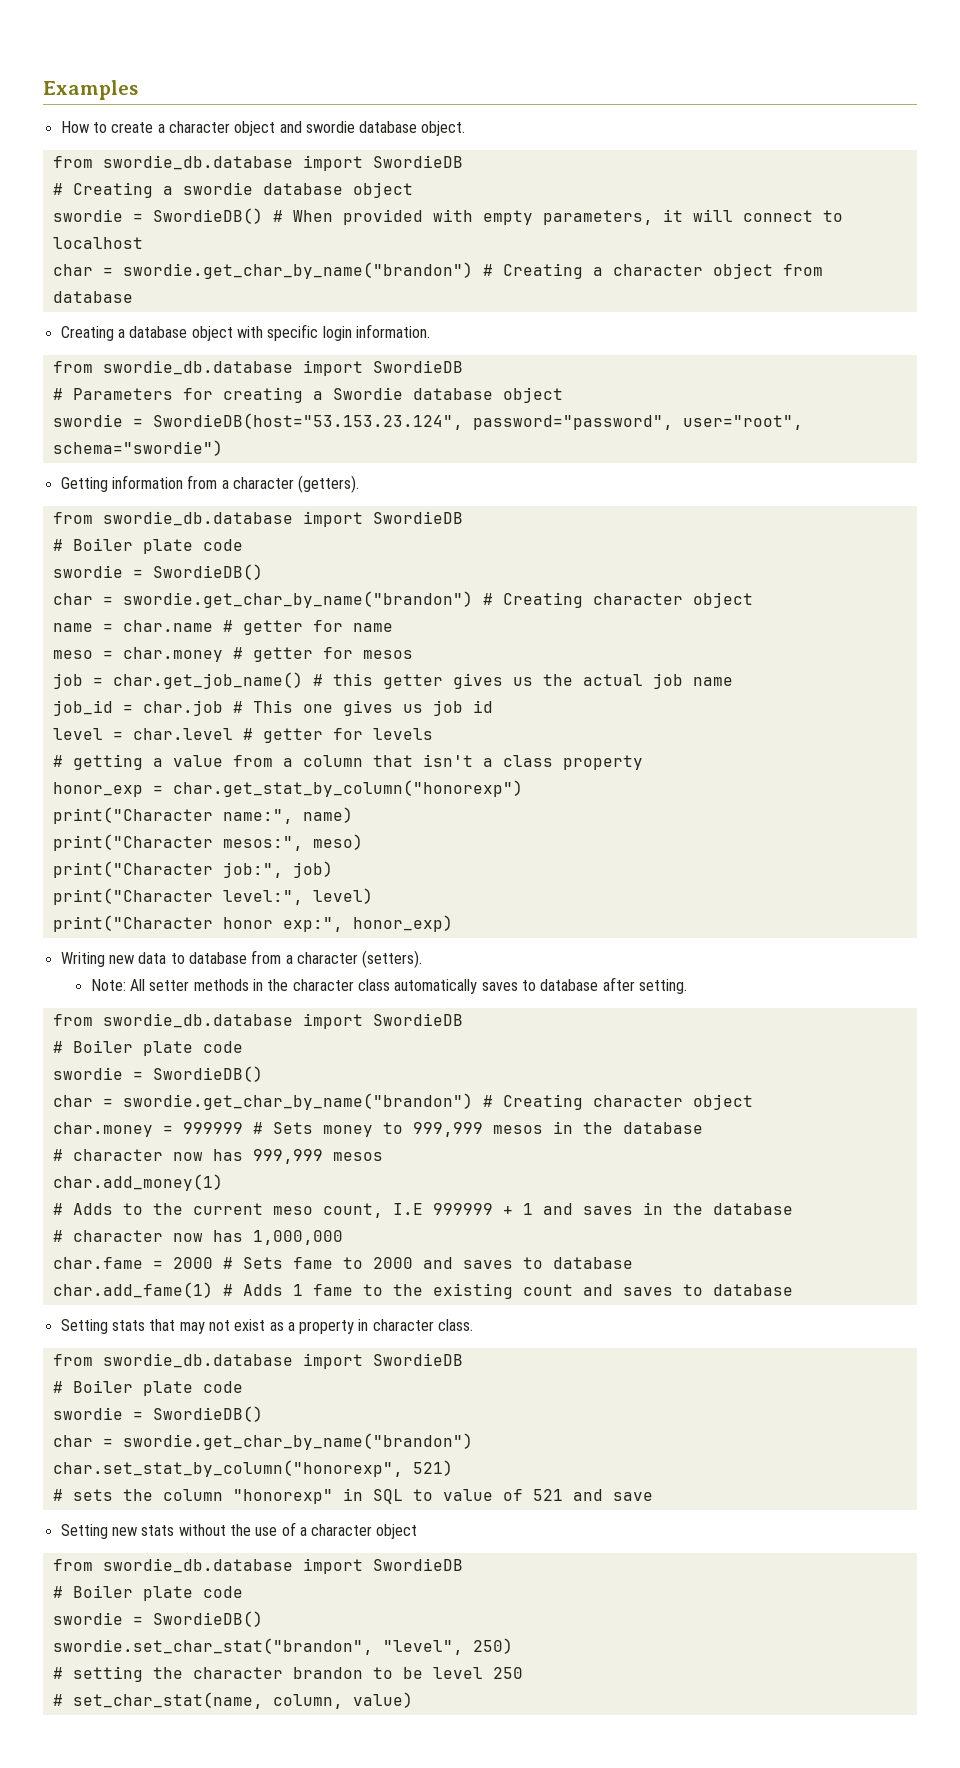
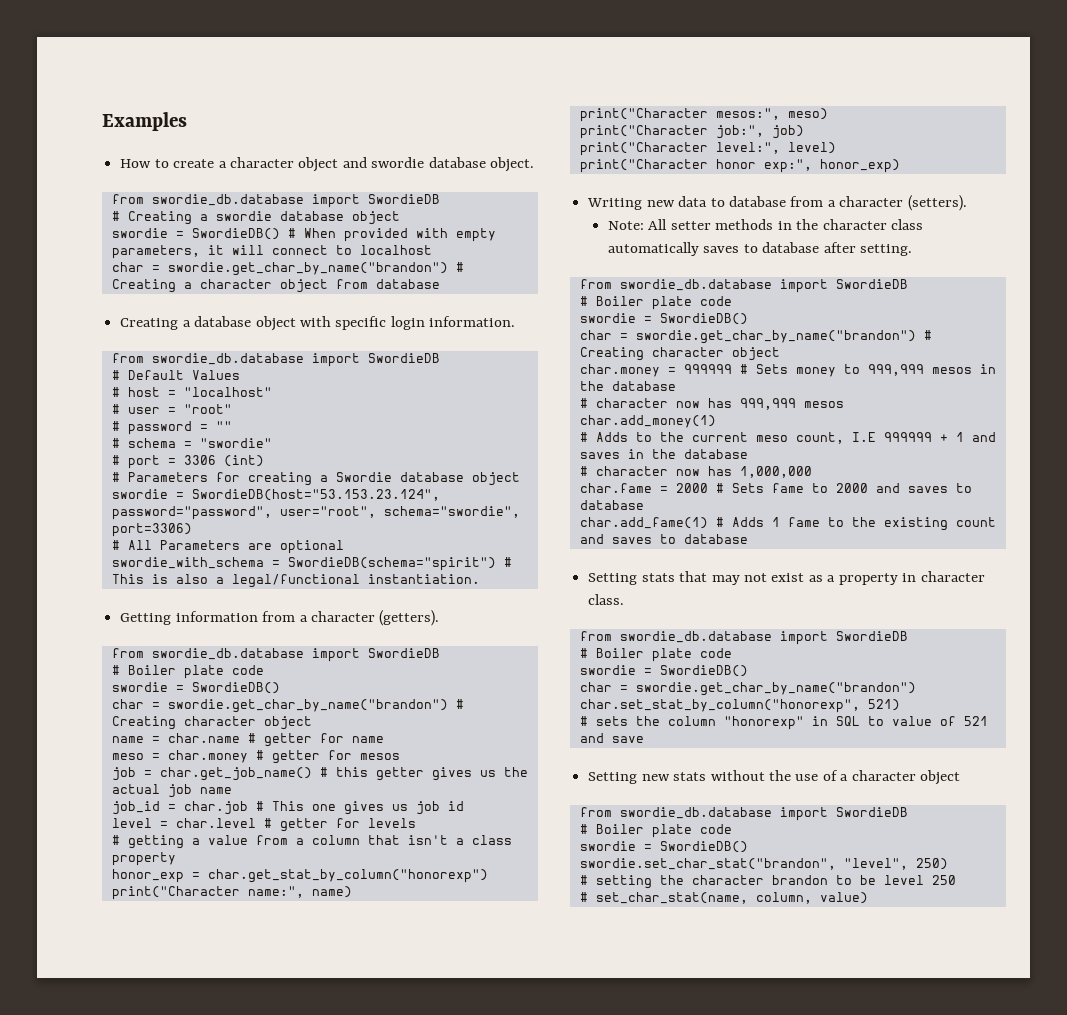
(463, 366) none -> [111,370,240,380] [111,387,272,397] [111,404,232,414] [111,421,232,435] [111,438,272,448] [111,455,264,469] // # Default Values // # host = "localhost" // # user = "root" // # password = "" // # schema = "swordie" // # port = 3306 (int)
[52,440,223,456] schema="swordie") -> [383,506,520,518] [111,523,192,537] [111,540,344,554] [111,557,512,571] [111,574,480,588] schema="swordie", port=3306) // # All Parameters are optional // swordie_with_schema = SwordieDB(schema="spirit") # This is also a legal/functional instantiation.

